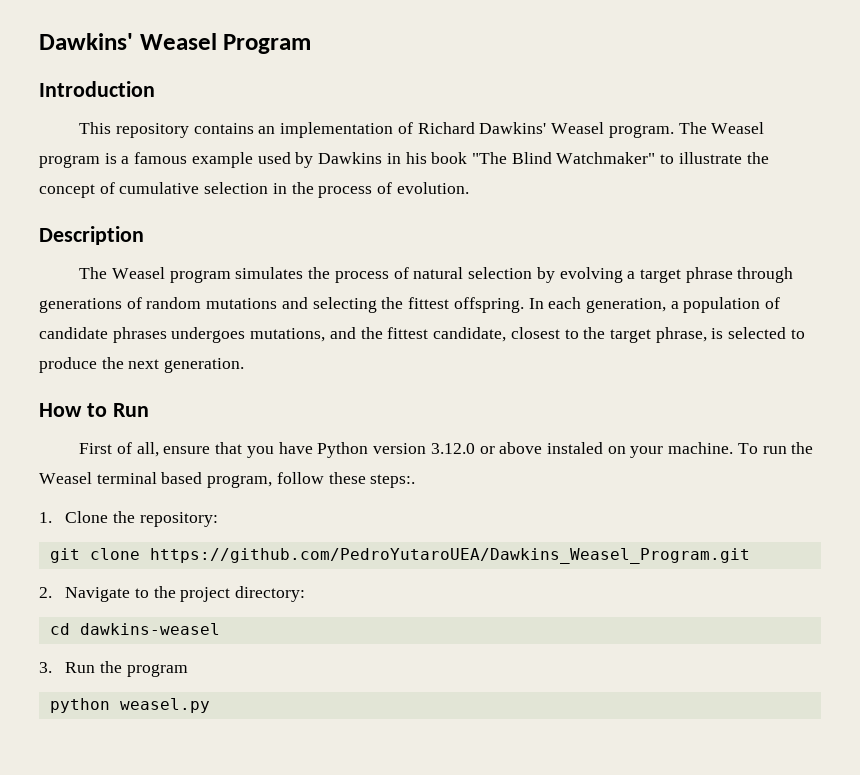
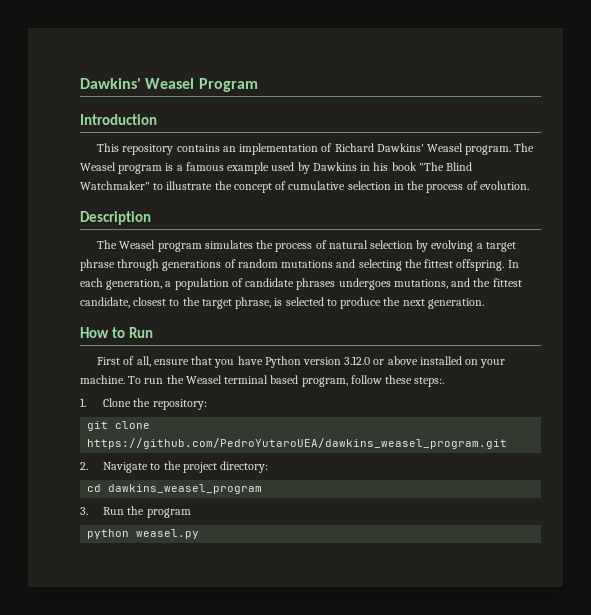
[546,442,603,454] instaled -> [419,356,462,365] installed
[149,548,750,564] https://github.com/PedroYutaroUEA/Dawkins_Weasel_Program.git -> [87,438,508,449] https://github.com/PedroYutaroUEA/dawkins_weasel_program.git
[79,623,220,635] dawkins-weasel -> [108,484,263,494] dawkins_weasel_program

